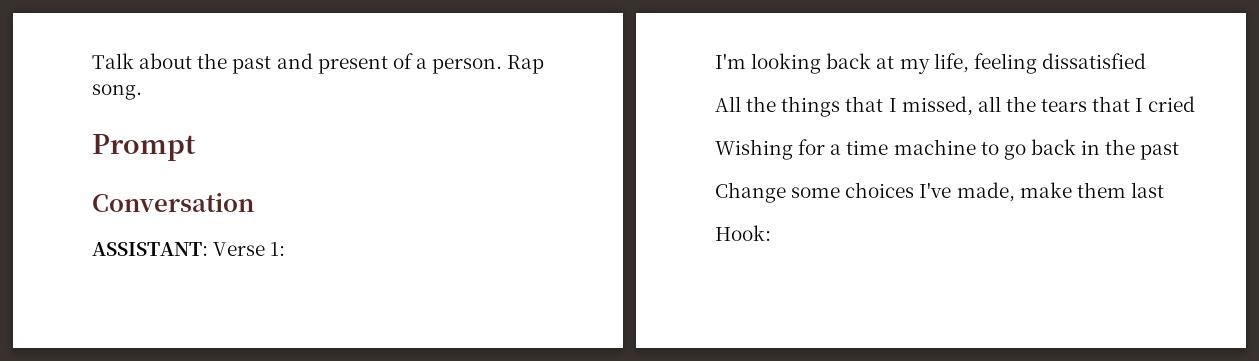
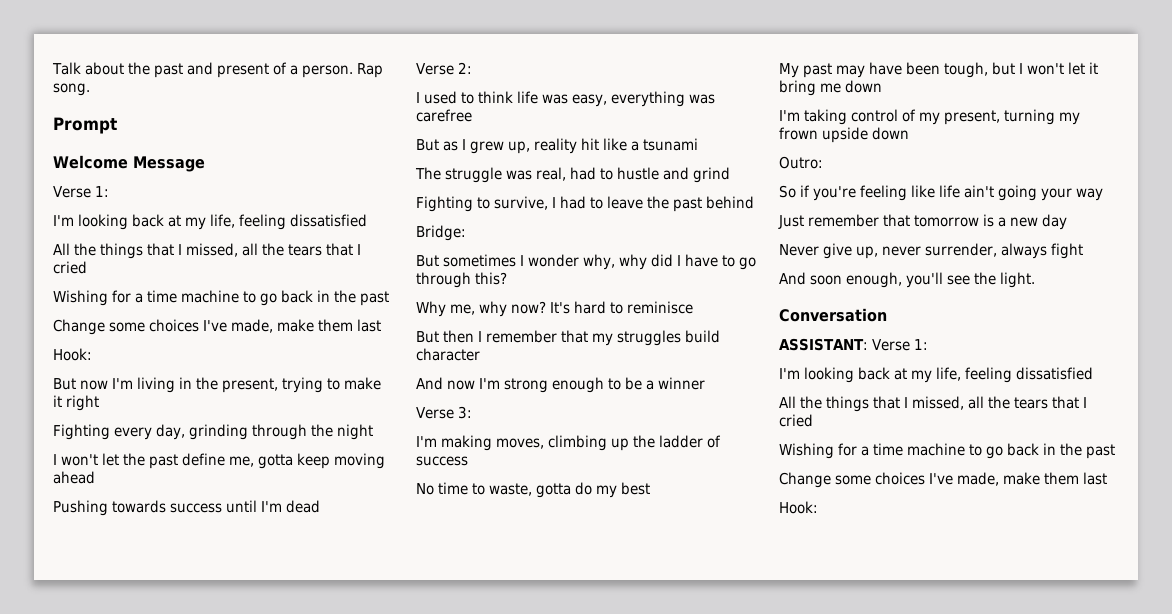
(196, 147) none -> [53,155,205,172] [53,186,109,198] [53,214,367,230] [53,243,361,259] [53,261,87,274] [53,290,389,306] [53,319,381,335] [53,348,92,361] [53,377,381,393] [53,395,99,411] [53,424,373,440] [53,453,385,469] [53,471,95,484] [53,500,320,516] [416,62,472,75] [416,91,715,107] [416,109,472,122] [416,138,698,154] [415,167,730,183] [416,196,754,212] [416,225,466,241] [416,254,756,270] [416,272,507,288] [416,301,693,317] [416,330,720,346] [416,348,480,361] [416,377,705,393] [416,406,472,419] [416,435,721,451] [416,456,468,466] [416,482,650,498] [779,62,1098,78] [779,80,882,96] [779,109,1080,125] [779,127,909,143] [779,156,823,169] [779,185,1103,201] [778,214,1067,230] [779,243,1083,259] [779,272,1035,288] // Welcome Message // Verse 1: // I'm looking back at my life, feeling dissatisfied // All the things that I missed, all the tears that I cried // Wishing for a time machine to go back in the past // Change some choices I've made, make them last // Hook: // But now I'm living in the present, trying to make it right // Fighting every day, grinding through the night // I won't let the past define me, gotta keep moving ahead // Pushing towards success until I'm dead // Verse 2: // I used to think life was easy, everything was carefree // But as I grew up, reality hit like a tsunami // The struggle was real, had to hustle and grind // Fighting to survive, I had to leave the past behind // Bridge: // But sometimes I wonder why, why did I have to go through this? // Why me, why now? It's hard to reminisce // But then I remember that my struggles build character // And now I'm strong enough to be a winner // Verse 3: // I'm making moves, climbing up the ladder of success // No time to waste, gotta do my best // My past may have been tough, but I won't let it bring me down // I'm taking control of my present, turning my frown upside down // Outro: // So if you're feeling like life ain't going your way // Just remember that tomorrow is a new day // Never give up, never surrender, always fight // And soon enough, you'll see the light.

